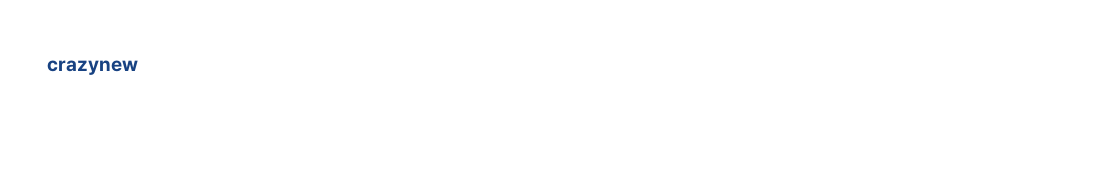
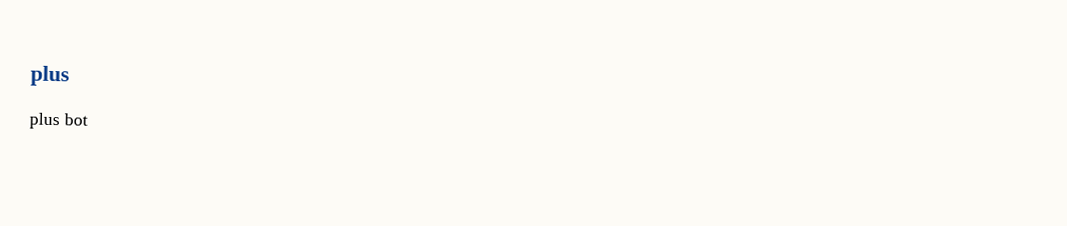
[47,60,138,75] crazynew -> [30,65,70,87] [29,112,88,130] plus // plus bot

